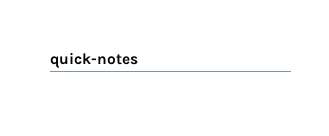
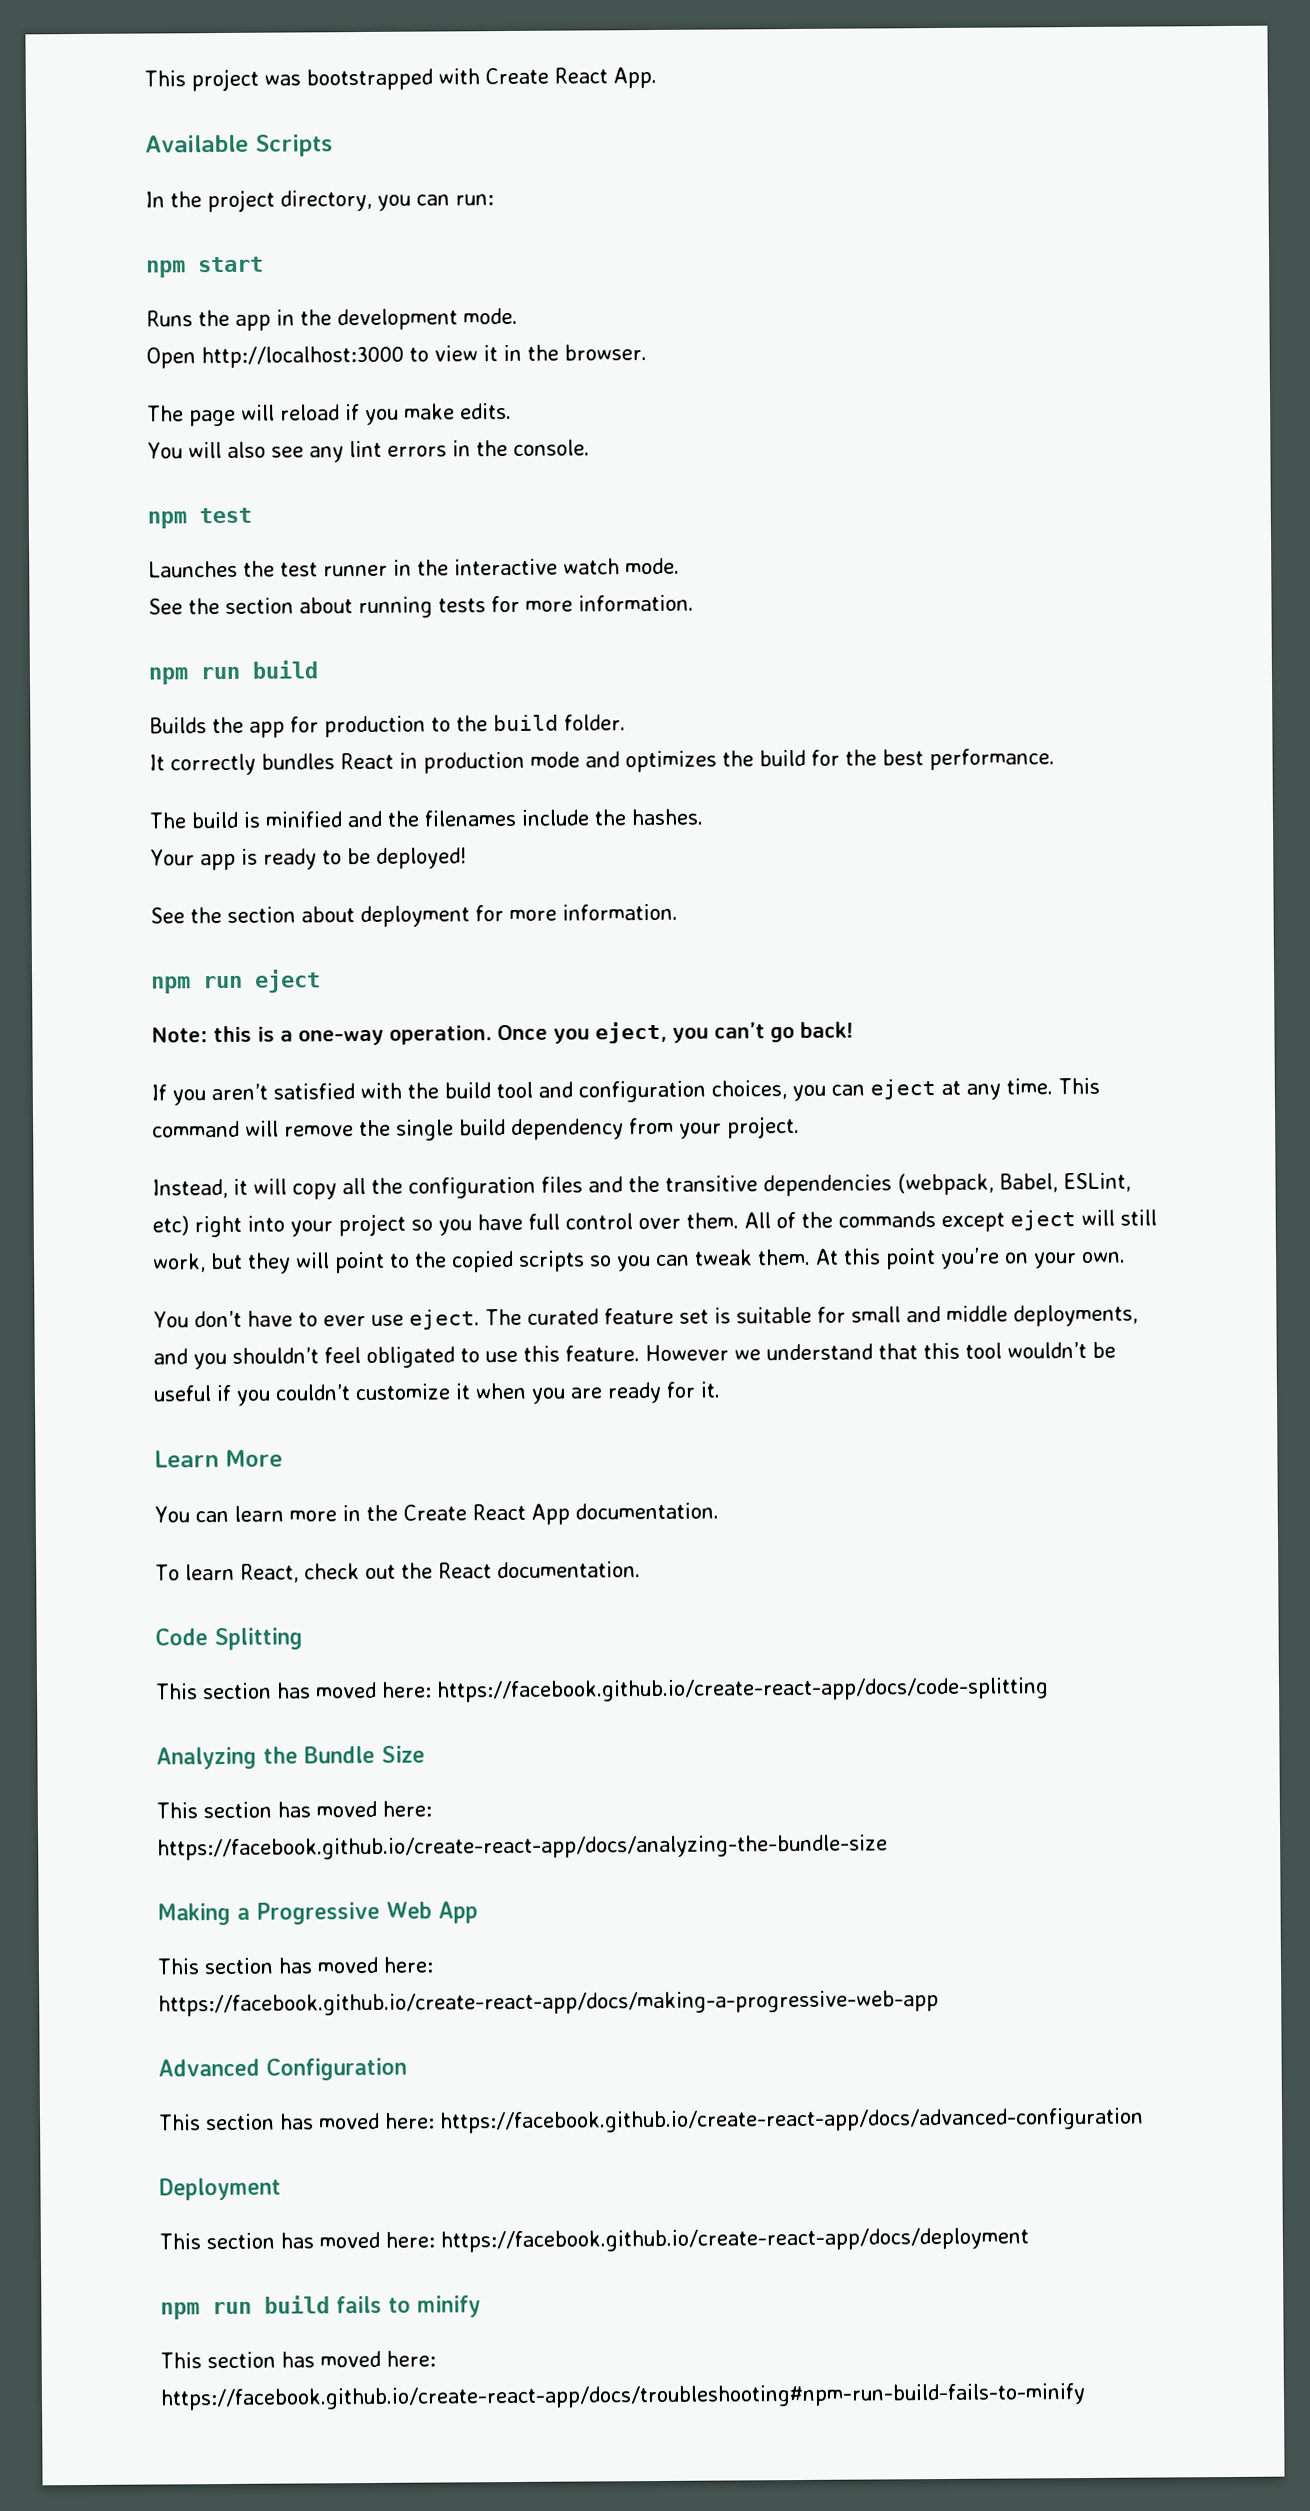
[50,52,138,68] quick-notes -> [144,66,657,92] [145,134,333,157] [145,189,494,213] [146,256,264,278] [146,307,518,331] [146,344,647,369] [147,402,512,427] [147,439,590,463] [147,507,252,529] [148,557,680,578] [148,594,694,619] [148,660,318,685] [149,714,626,738] [149,748,1055,776] [149,808,703,829] [150,847,467,871] [150,903,678,928] [151,969,321,994] [151,1021,854,1046] [151,1077,1100,1106] [152,1115,800,1141] [152,1172,1131,1200] [152,1209,1157,1238] [152,1247,1126,1274] [153,1304,1138,1330] [153,1341,1116,1370] [153,1381,720,1406] [154,1449,283,1468] [154,1502,719,1525] [155,1561,641,1583] [155,1627,303,1651] [155,1677,1049,1703] [156,1745,425,1770] [156,1800,432,1819] [157,1834,888,1861] [157,1901,478,1926] [157,1956,434,1975] [158,1990,939,2017] [158,2057,407,2081] [158,2107,1144,2134] [159,2177,281,2201] [159,2227,1029,2253] [160,2295,481,2320] [160,2350,436,2369] [160,2383,1086,2411] This project was bootstrapped with Create React App. // Available Scripts // In the project directory, you can run: // npm start // Runs the app in the development mode. // Open http://localhost:3000 to view it in the browser. // The page will reload if you make edits. // You will also see any lint errors in the console. // npm test // Launches the test runner in the interactive watch mode. // See the section about running tests for more information. // npm run build // Builds the app for production to the build folder. // It correctly bundles React in production mode and optimizes the build for the best performance. // The build is minified and the filenames include the hashes. // Your app is ready to be deployed! // See the section about deployment for more information. // npm run eject // Note: this is a one-way operation. Once you eject, you can’t go back! // If you aren’t satisfied with the build tool and configuration choices, you can eject at any time. This command will remove the single build dependency from your project. // Instead, it will copy all the configuration files and the transitive dependencies (webpack, Babel, ESLint, etc) right into your project so you have full control over them. All of the commands except eject will still work, but they will point to the copied scripts so you can tweak them. At this point you’re on your own. // You don’t have to ever use eject. The curated feature set is suitable for small and middle deployments, and you shouldn’t feel obligated to use this feature. However we understand that this tool wouldn’t be useful if you couldn’t customize it when you are ready for it. // Learn More // You can learn more in the Create React App documentation. // To learn React, check out the React documentation. // Code Splitting // This section has moved here: https://facebook.github.io/create-react-app/docs/code-splitting // Analyzing the Bundle Size // This section has moved here: https://facebook.github.io/create-react-app/docs/analyzing-the-bundle-size // Making a Progressive Web App // This section has moved here: https://facebook.github.io/create-react-app/docs/making-a-progressive-web-app // Advanced Configuration // This section has moved here: https://facebook.github.io/create-react-app/docs/advanced-configuration // Deployment // This section has moved here: https://facebook.github.io/create-react-app/docs/deployment // npm run build fails to minify // This section has moved here: https://facebook.github.io/create-react-app/docs/troubleshooting#npm-run-build-fails-to-minify

